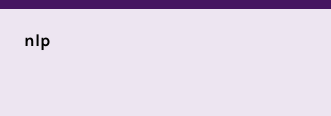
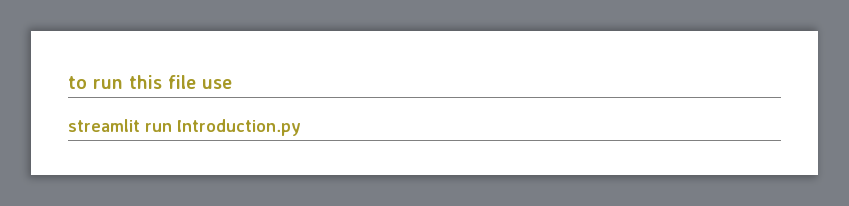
[24,34,50,51] nlp -> [68,75,232,89] [68,119,301,136] to run this file use // streamlit run Introduction.py

